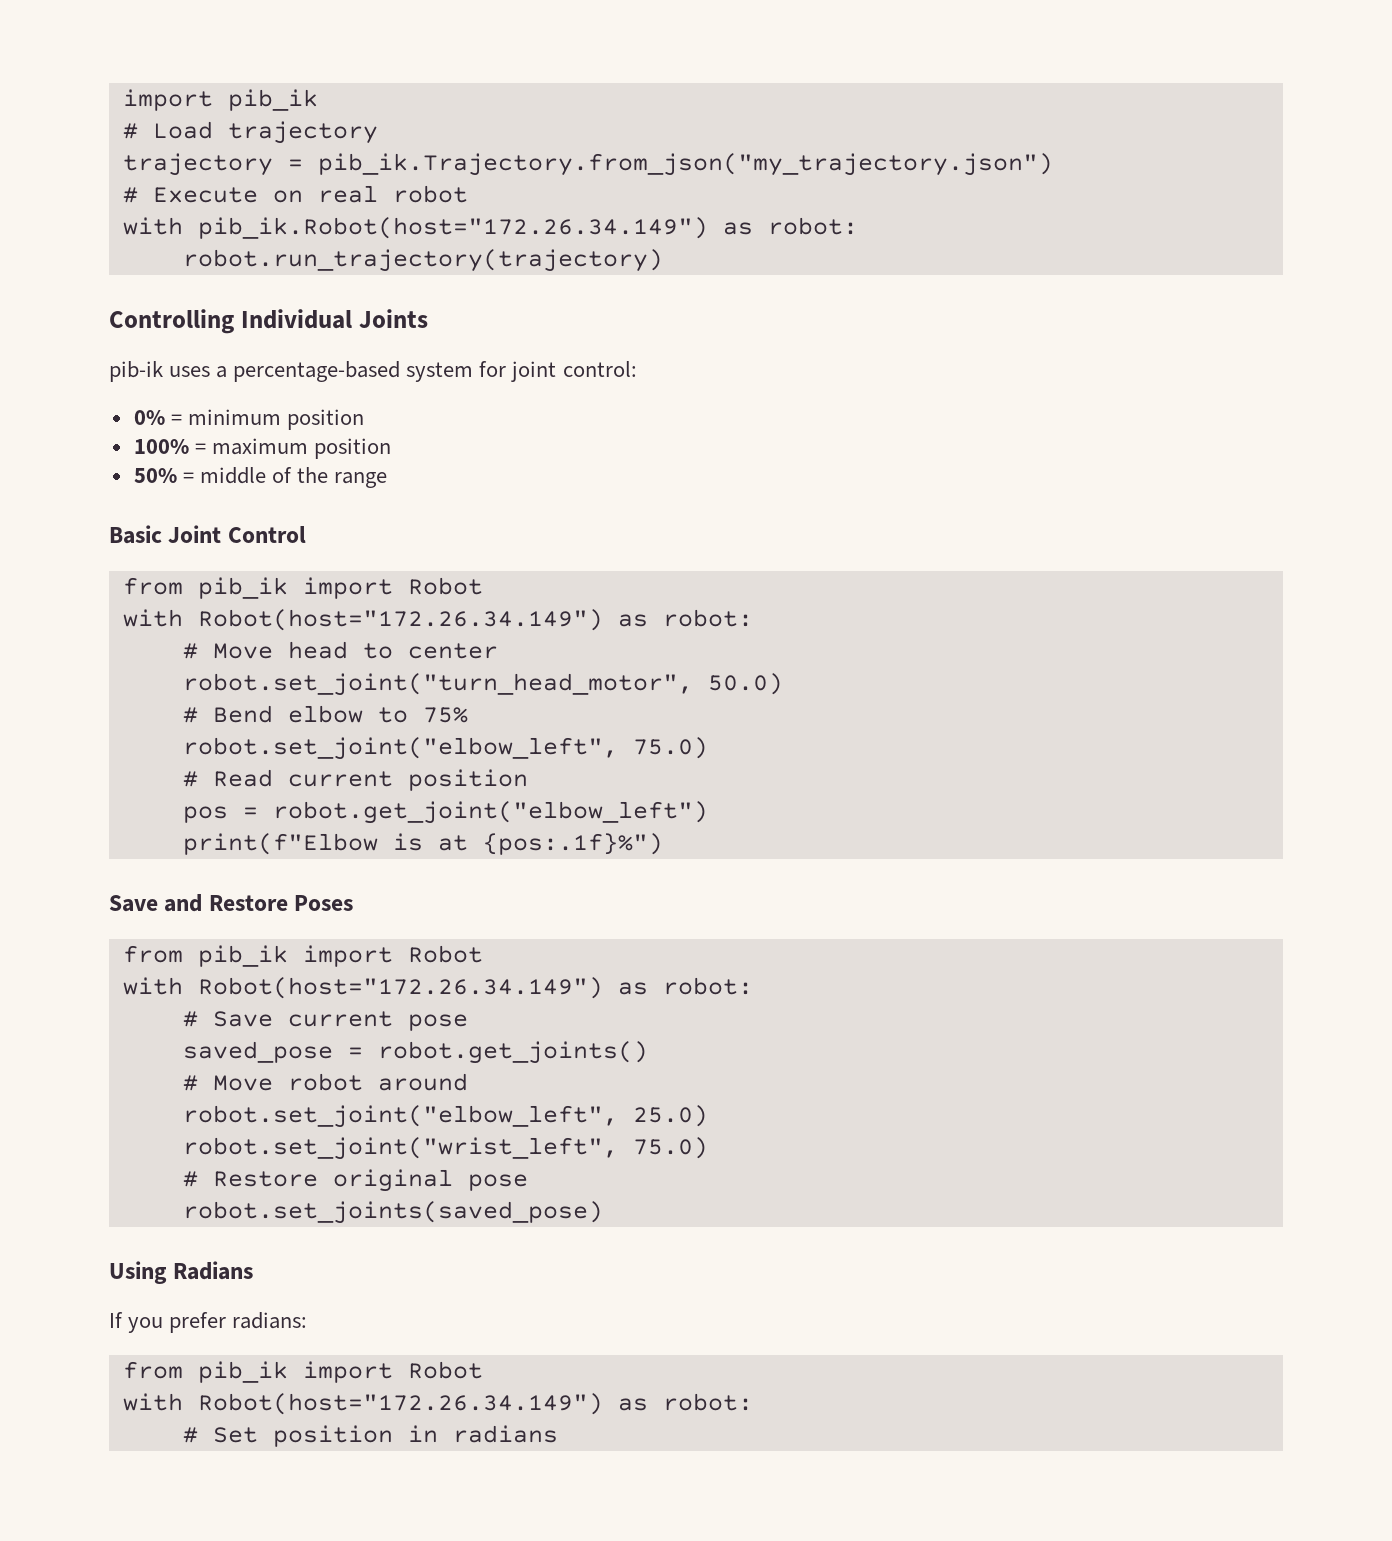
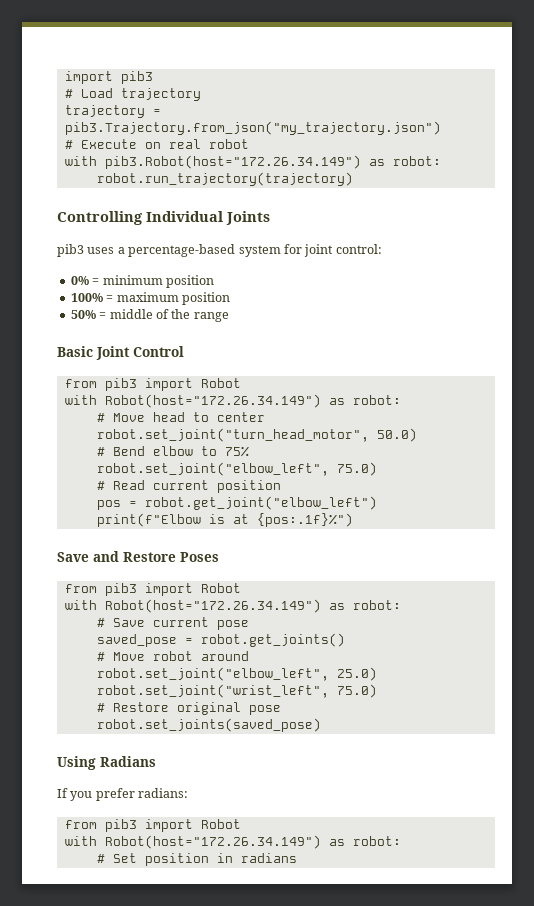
[122,89,318,111] import pib_ik -> [64,71,153,84] import pib3
[317,153,1053,176] pib_ik.Trajectory.from_json("my_trajectory.json") -> [64,121,441,135] pib3.Trajectory.from_json("my_trajectory.json")
[197,217,708,239] pib_ik.Robot(host="172.26.34.149") -> [104,155,361,169] pib3.Robot(host="172.26.34.149")
[109,361,163,382] pib-ik -> [57,244,84,257] pib3
[197,577,288,599] pib_ik -> [104,378,137,391] pib3
[197,945,288,967] pib_ik -> [104,583,137,596] pib3
[197,1361,288,1383] pib_ik -> [104,819,137,832] pib3

